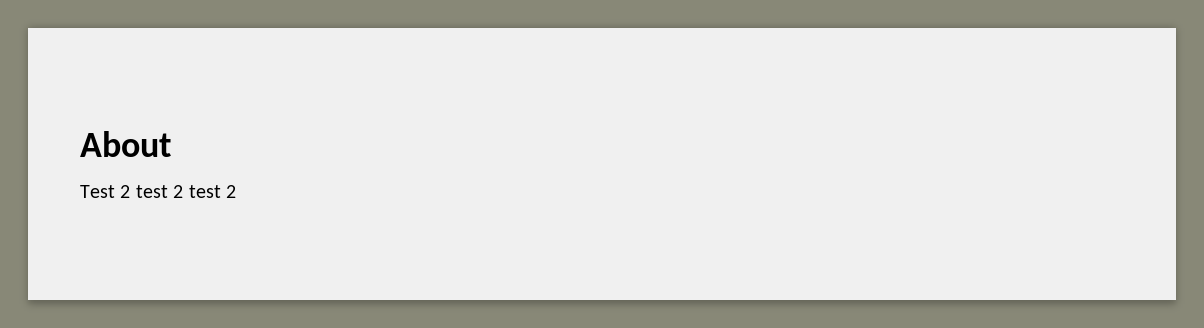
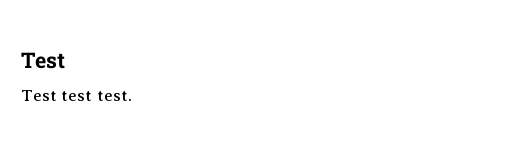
[80,131,171,157] [80,185,237,198] About // Test 2 test 2 test 2 -> [21,52,65,69] [21,90,132,101] Test // Test test test.

